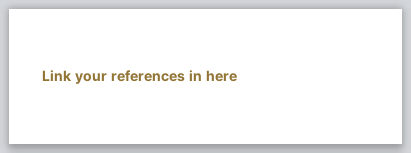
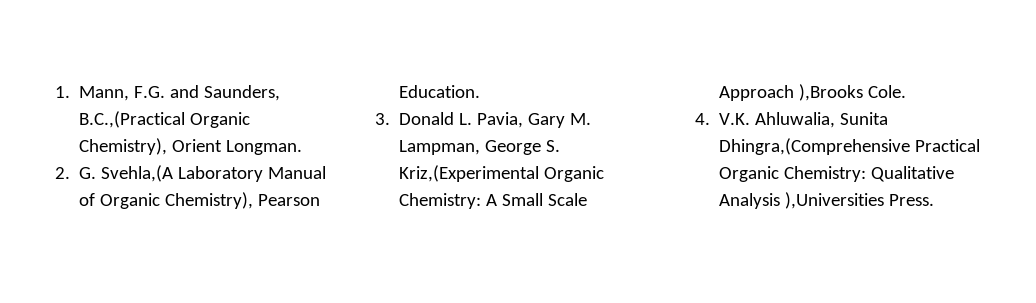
[42,70,237,84] Link your references in here -> [55,85,281,101] [79,111,251,128] [79,138,303,155] [55,165,327,182] [79,192,321,209] [399,85,481,98] [375,112,592,128] [399,140,561,155] [399,165,605,182] [399,193,588,209] [719,84,907,101] [695,112,889,128] [719,138,981,155] [719,166,955,182] [719,192,935,209] 1. Mann, F.G. and Saunders, B.C.,(Practical Organic Chemistry), Orient Longman. // 2. G. Svehla,(A Laboratory Manual of Organic Chemistry), Pearson Education. // 3. Donald L. Pavia, Gary M. Lampman, George S. Kriz,(Experimental Organic Chemistry: A Small Scale Approach ),Brooks Cole. // 4. V.K. Ahluwalia, Sunita Dhingra,(Comprehensive Practical Organic Chemistry: Qualitative Analysis ),Universities Press.

